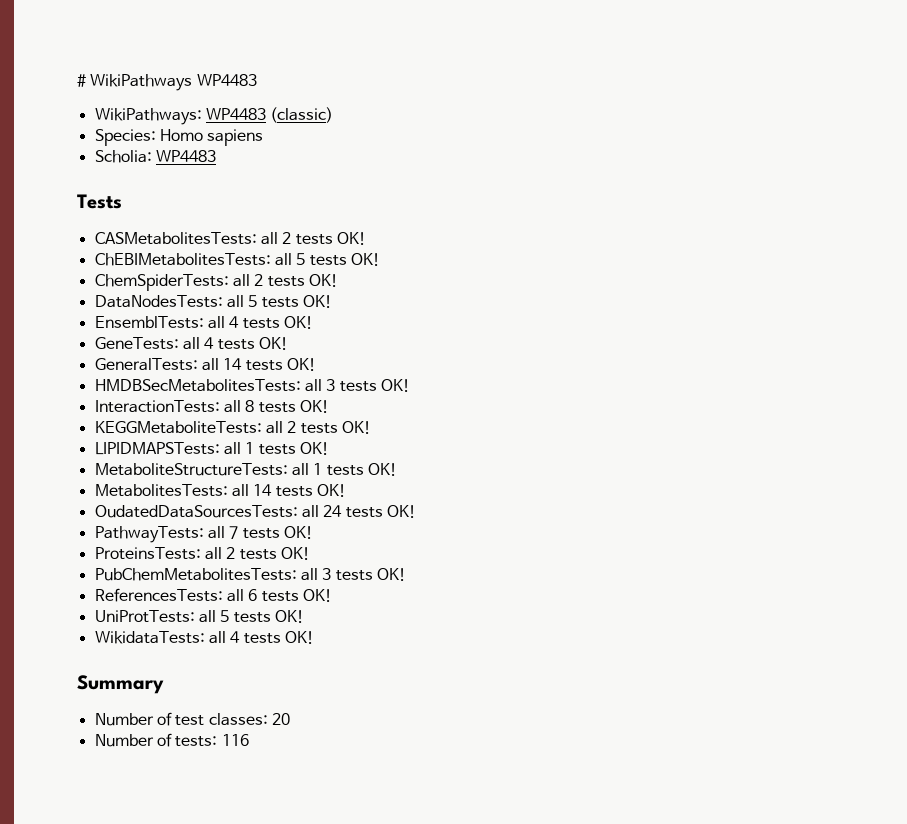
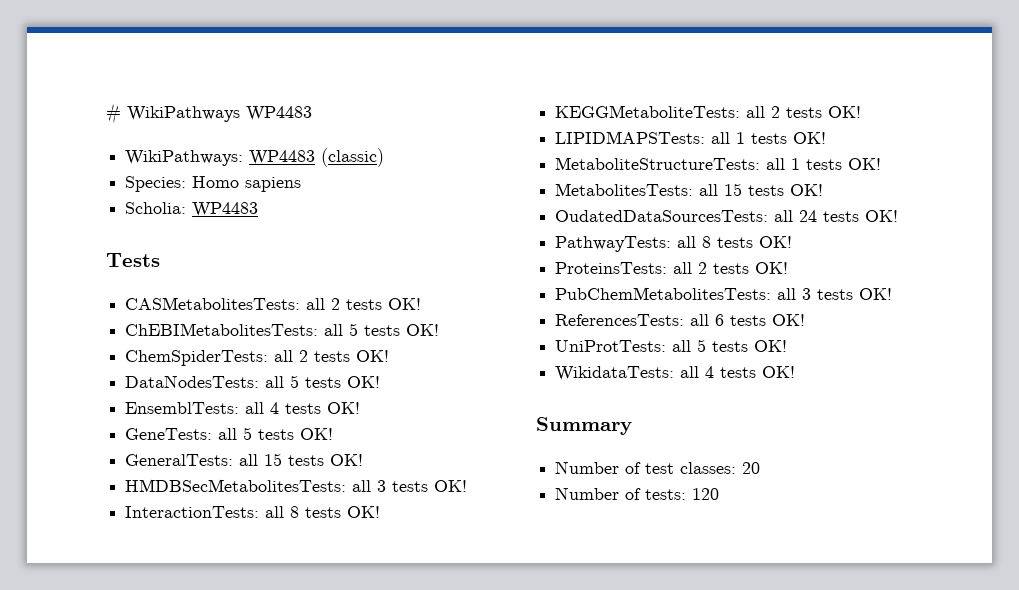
[204,337,215,349] 4 -> [243,427,253,440] 5
[223,358,243,370] 14 -> [264,453,283,466] 15
[253,484,273,496] 14 -> [724,183,743,196] 15
[229,526,239,539] 7 -> [702,236,712,248] 8
[221,734,249,746] 116 -> [692,488,720,500] 120

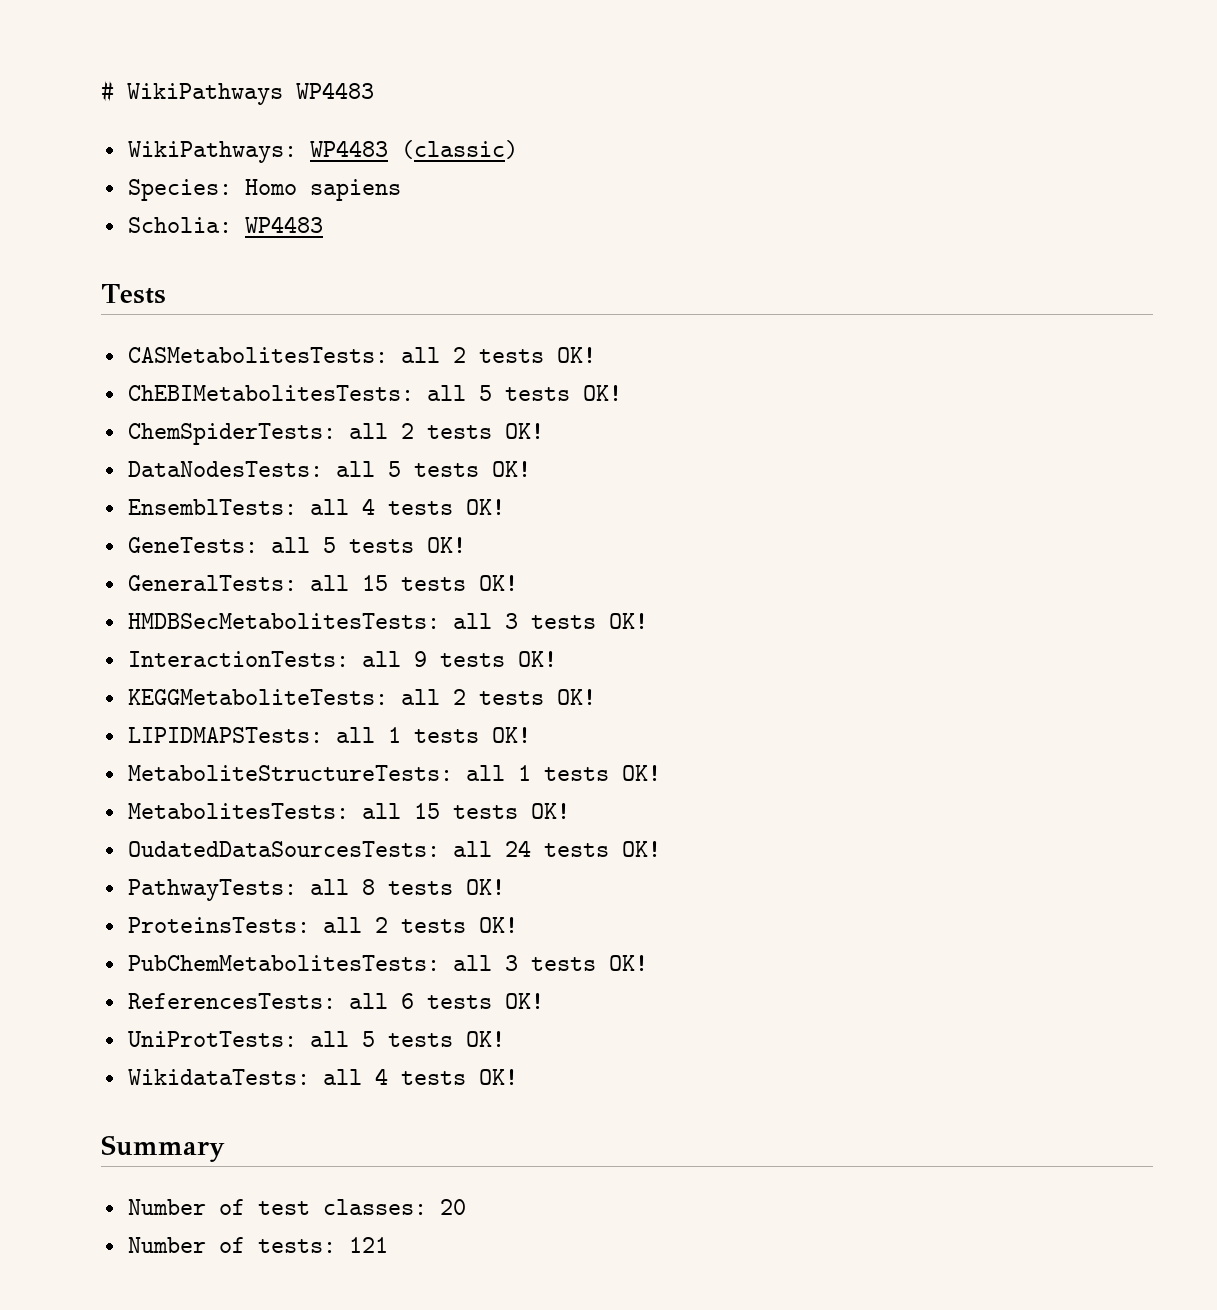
[290,506,300,518] 8 -> [413,651,427,667] 9
[692,488,720,500] 120 -> [348,1237,388,1253] 121

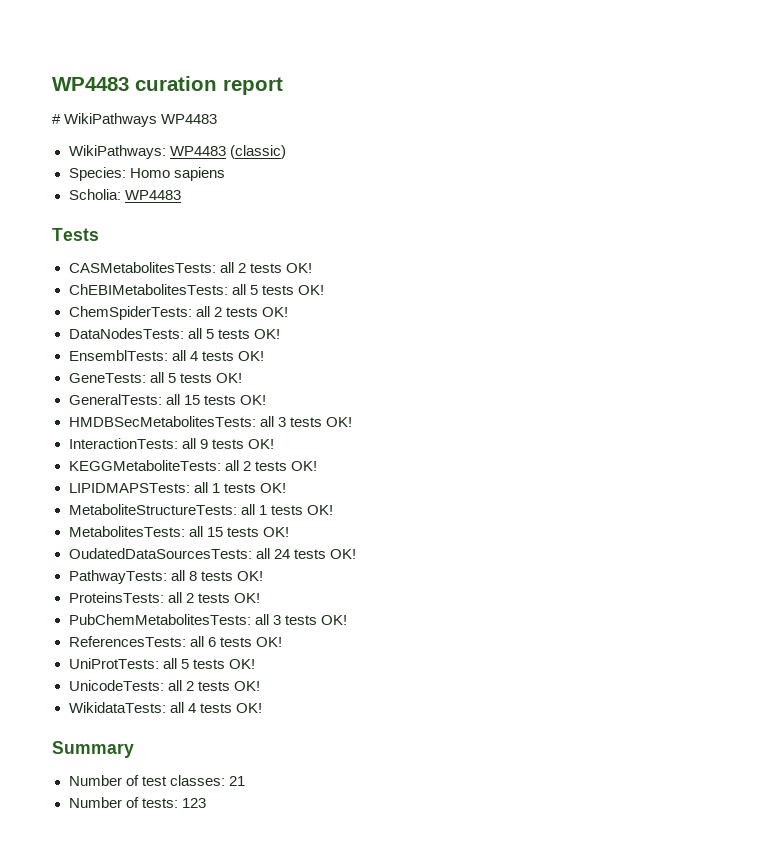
(101, 91) none -> [52,76,283,95] WP4483 curation report //
(505, 1039) none -> [68,680,260,691] // UnicodeTests: all 2 tests OK!
[439,1199,466,1215] 20 -> [228,776,245,786] 21
[348,1237,388,1253] 121 -> [181,798,206,808] 123

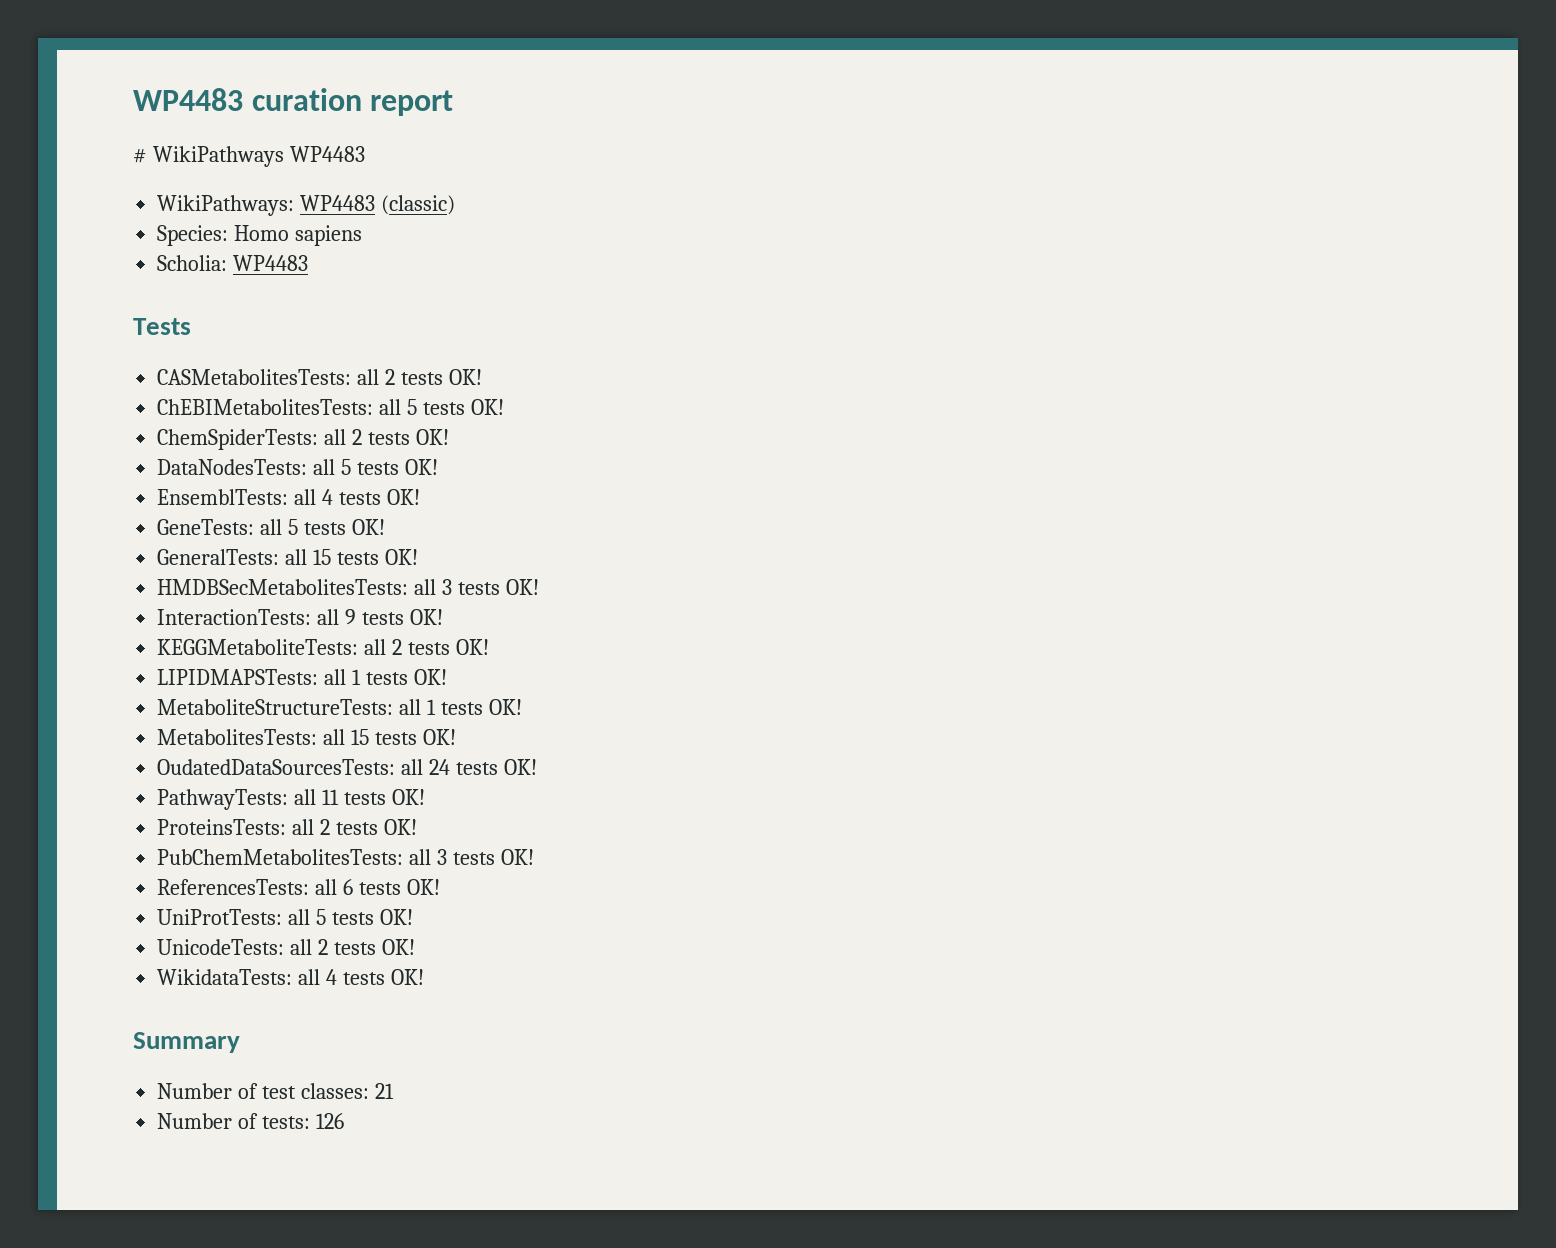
[188,571,197,581] 8 -> [322,789,340,805] 11
[181,798,206,808] 123 -> [316,1113,345,1129] 126

